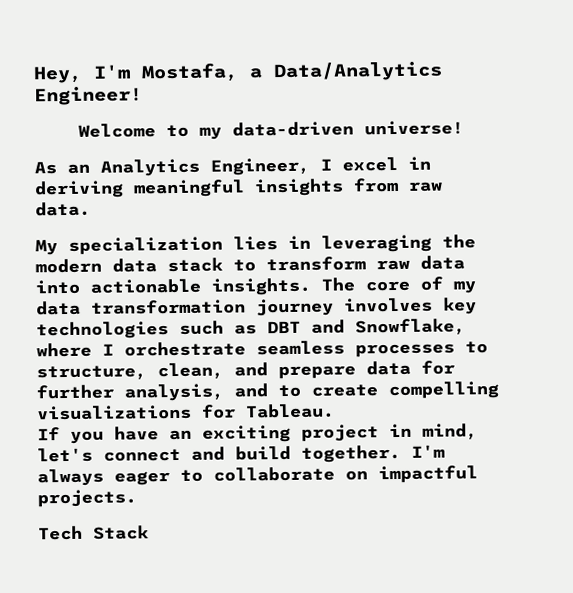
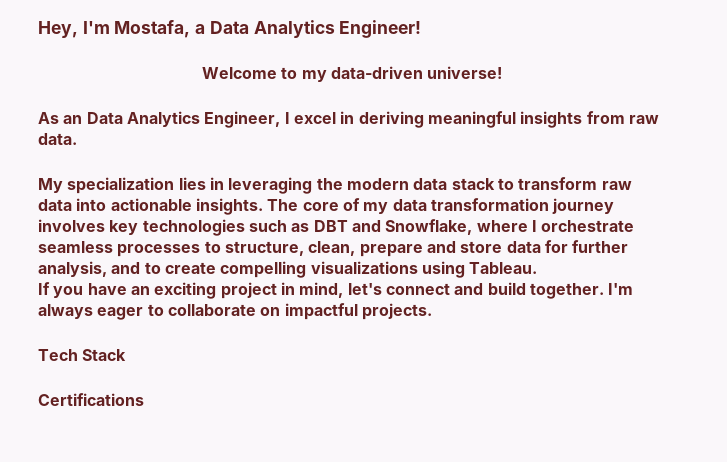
[273,61,443,82] Data/Analytics -> [209,20,335,38] Data Analytics
(90, 168) none -> [86,112,123,124] Data
[234,362,356,380] and prepare -> [359,241,503,257] prepare and store
[201,404,236,419] for -> [421,261,465,278] using
(149, 532) none -> [38,393,144,406] // Certifications

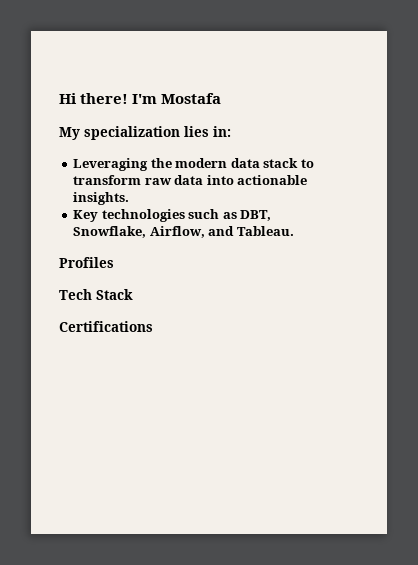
[38,20,422,38] [201,66,503,82] [38,111,659,128] [38,133,77,145] Hey, I'm Mostafa, a Data Analytics Engineer! // Welcome to my data-driven universe! // As an Data Analytics Engineer, I excel in deriving meaningful insights from raw data. -> [59,93,222,104] Hi there! I'm Mostafa
[209,177,313,194] in leveraging -> [213,126,231,137] [73,158,149,171] in: // Leveraging
[267,198,615,214] [38,219,635,236] [38,240,629,257] [38,261,538,278] [38,282,634,299] [38,303,432,320] The core of my data transformation journey involves key technologies such as DBT and Snowflake, where I orchestrate seamless processes to structure, clean, prepare and store data for further analysis, and to create compelling visualizations using Tableau. // If you have an exciting project in mind, let's connect and build together. I'm always eager to collaborate on impactful projects. -> [73,209,272,222] [73,226,294,238] [59,257,114,268] // Key technologies such as DBT, Snowflake, Airflow, and Tableau. // Profiles

